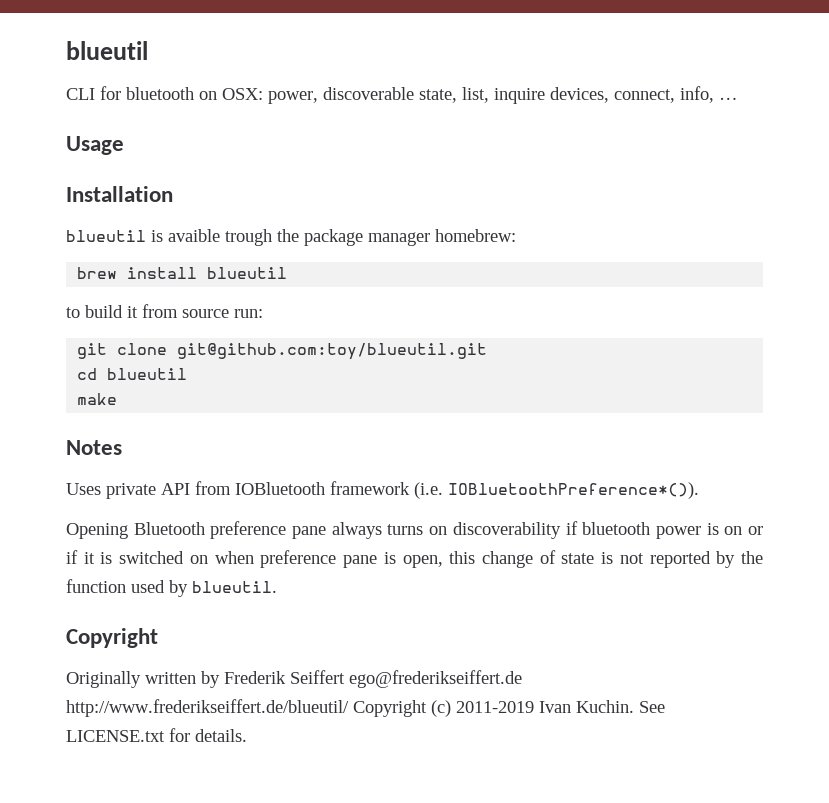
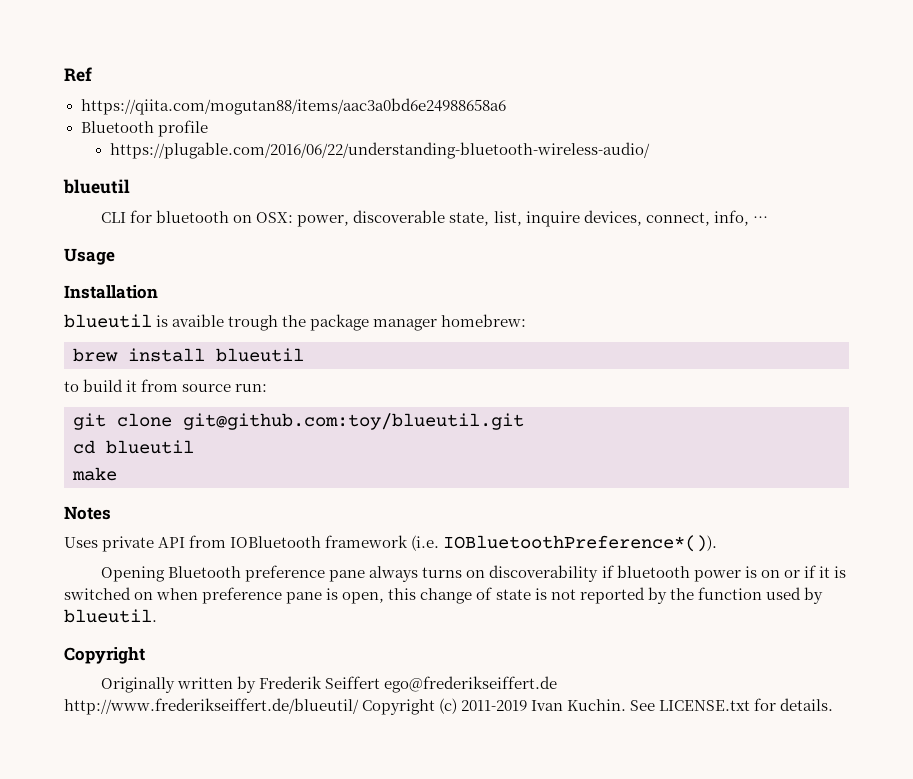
(66, 50) none -> [64,67,92,82] [80,98,506,115] [80,120,208,137] [109,142,650,159] Ref // https://qiita.com/mogutan88/items/aac3a0bd6e24988658a6 // Bluetooth profile // https://plugable.com/2016/06/22/understanding-bluetooth-wireless-audio/ //

